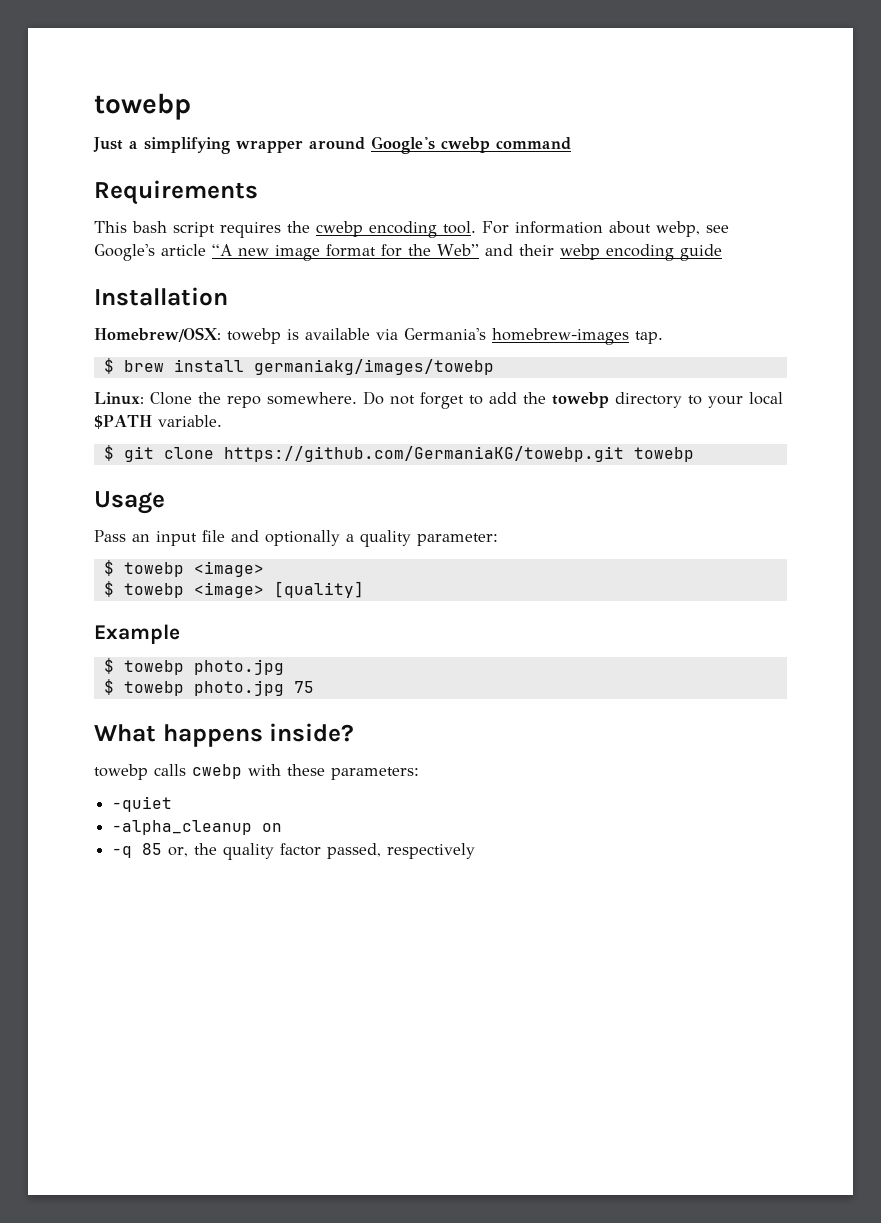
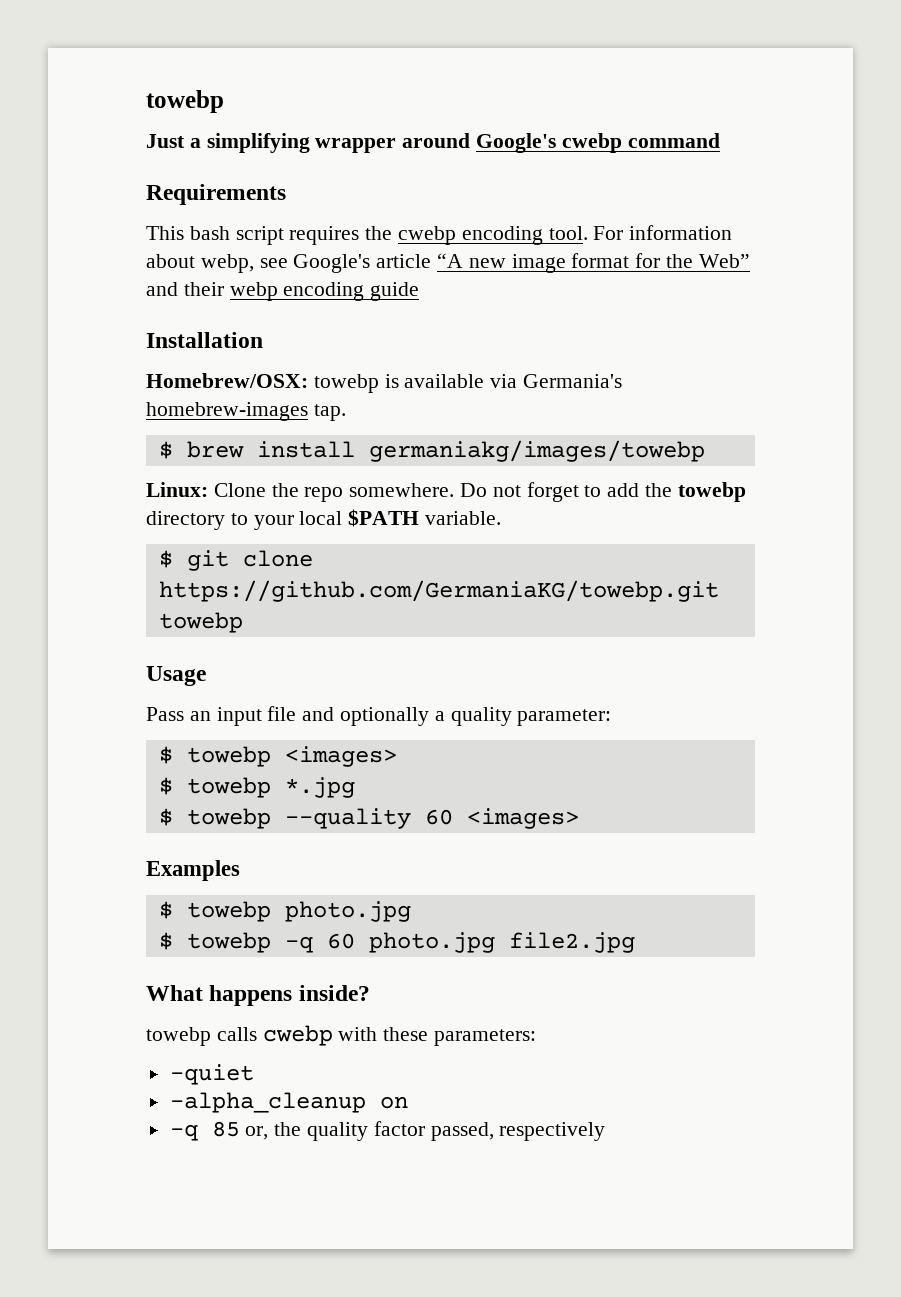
[193,561,264,577] [103,581,364,598] [94,624,180,644] <image> // $ towebp <image> [quality] // Example -> [284,746,397,767] [158,777,355,798] [158,808,579,829] [146,860,240,881] <images> // $ towebp *.jpg // $ towebp --quality 60 <images> // Examples
[193,680,314,696] photo.jpg 75 -> [284,932,635,953] -q 60 photo.jpg file2.jpg

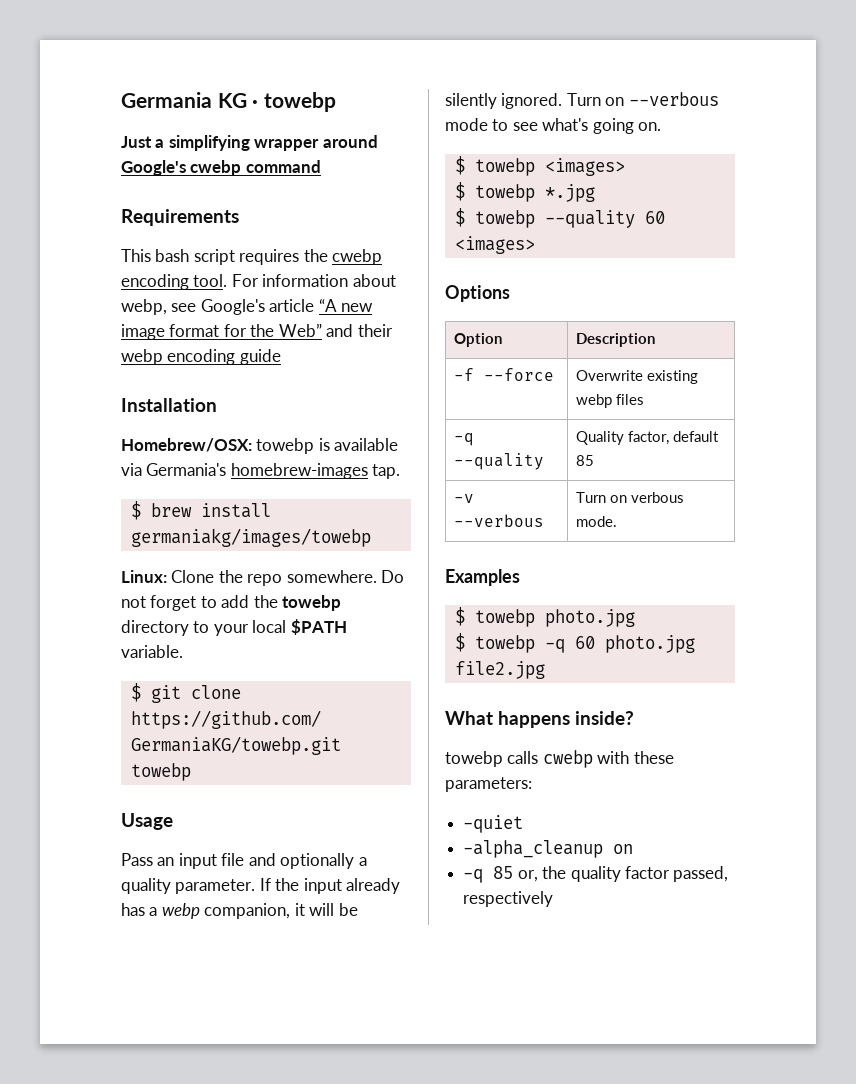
(146, 101) none -> [121,92,259,108] Germania KG ·
[517,709,612,726] parameter: -> [175,878,401,894] [121,903,358,919] [445,92,719,109] [445,118,662,134] parameter. If the input already has a webp companion, it will be silently ignored. Turn on --verbous mode to see what's going on.
(579, 818) none -> [445,285,510,302] [453,333,502,347] [575,333,655,347] [453,368,554,381] [575,370,698,384] [575,394,644,408] [453,433,474,446] [453,453,544,470] [575,431,719,445] [575,455,594,466] [453,494,474,503] [453,514,544,527] [575,492,684,503] [575,516,617,527] // Options // Option | Description // -f --force | Overwrite existing webp files // -q --quality | Quality factor, default 85 // -v --verbous | Turn on verbous mode.

